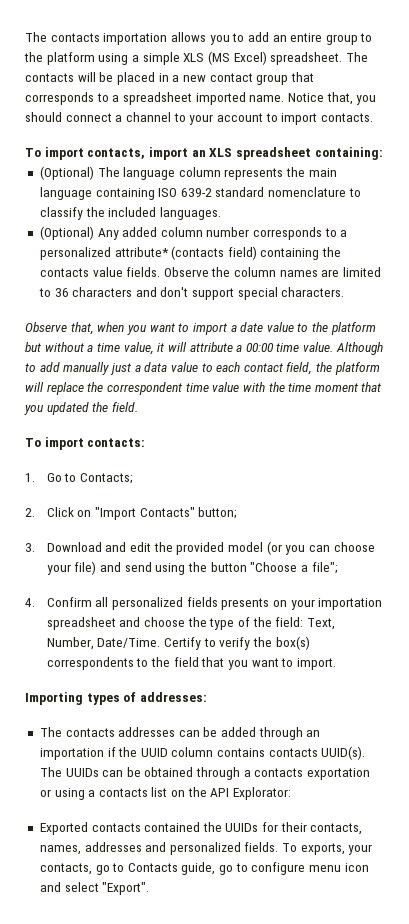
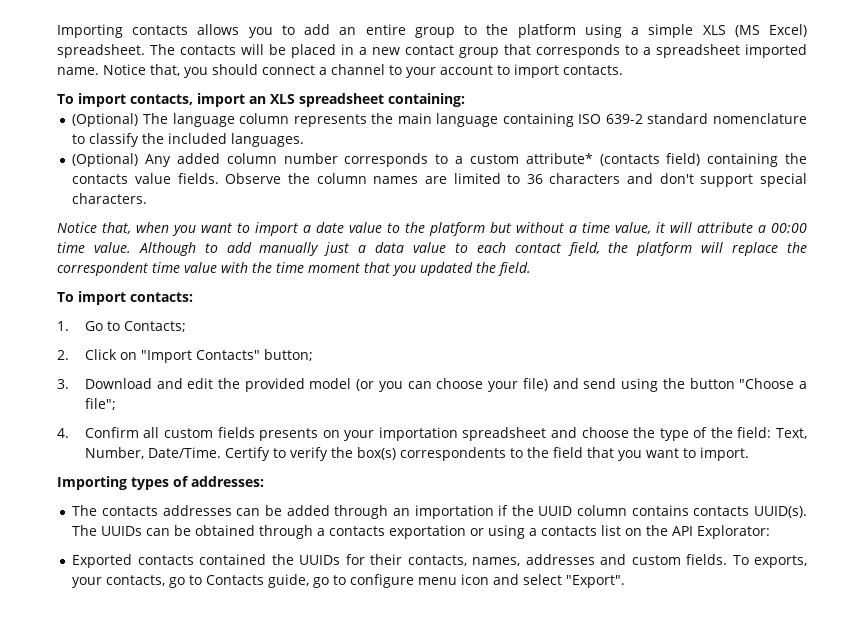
[25,32,168,45] The contacts importation -> [57,24,189,38] Importing contacts
[39,247,111,260] personalized -> [469,154,519,164] custom
[25,322,67,332] Observe -> [57,222,97,233] Notice
[112,597,184,610] personalized -> [163,428,213,438] custom
[169,842,241,855] personalized -> [631,555,681,565] custom

